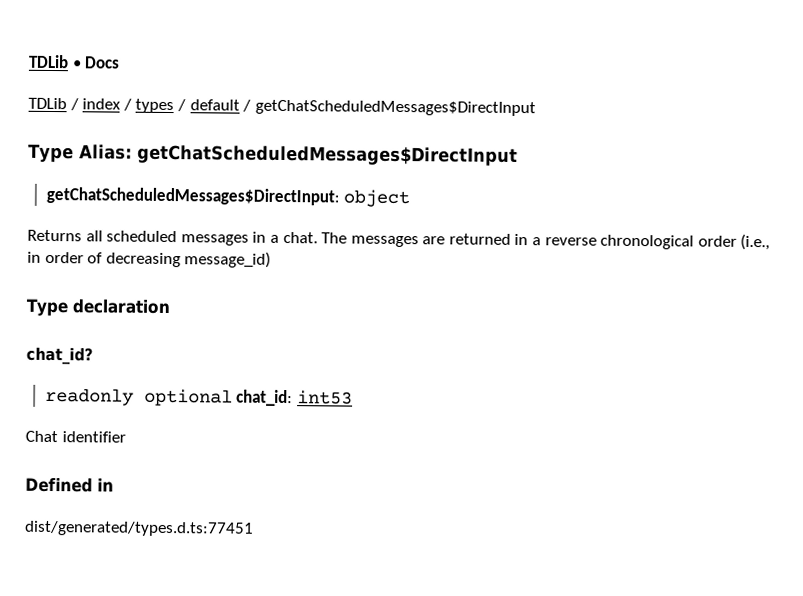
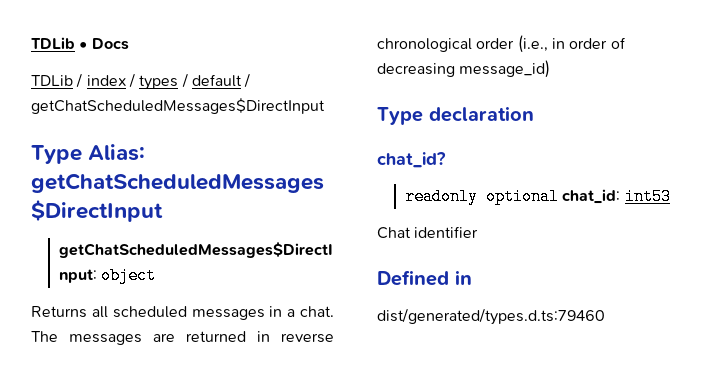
[532,237,542,246] a -> (270, 336) none
[24,520,254,537] dist/generated/types.d.ts:77451 -> [377,308,605,325] dist/generated/types.d.ts:79460

